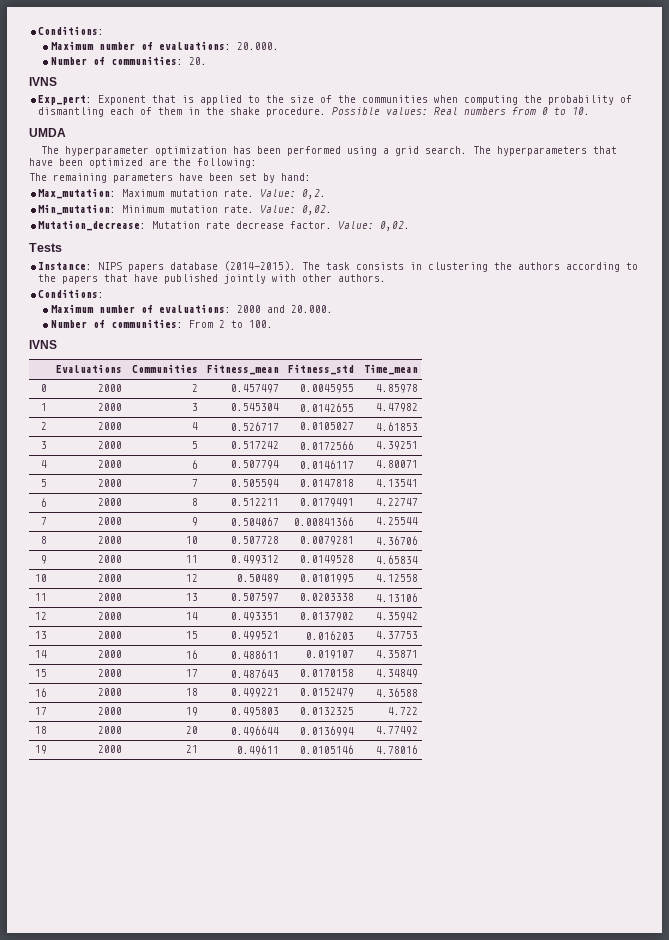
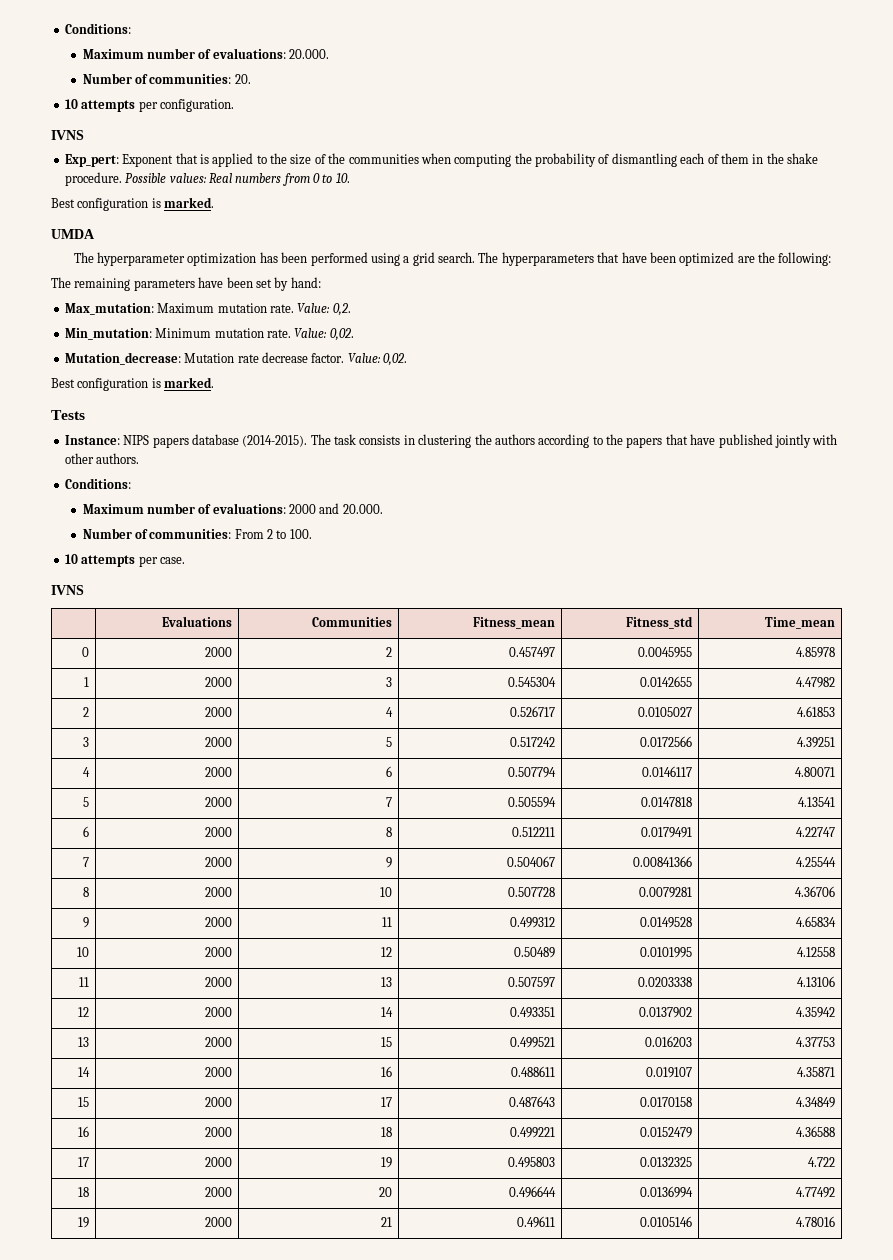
(207, 61) none -> [64,99,234,112] // 10 attempts per configuration.
(591, 111) none -> [51,197,215,211] // Best configuration is marked.
(411, 226) none -> [51,377,215,391] // Best configuration is marked.
(273, 324) none -> [64,554,185,567] // 10 attempts per case.

